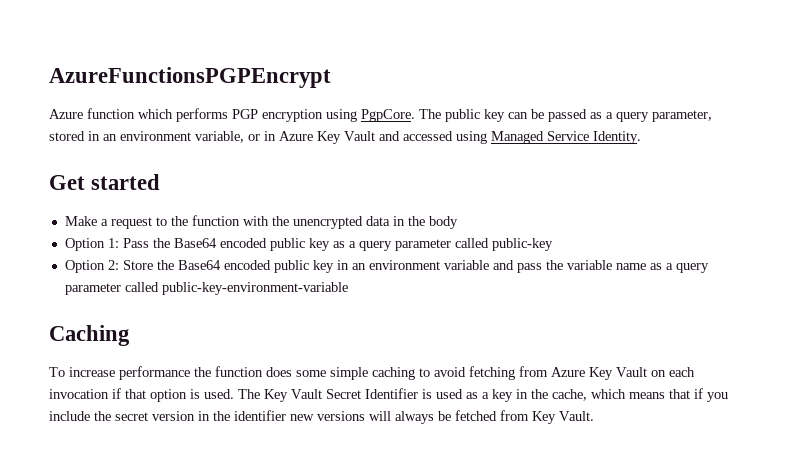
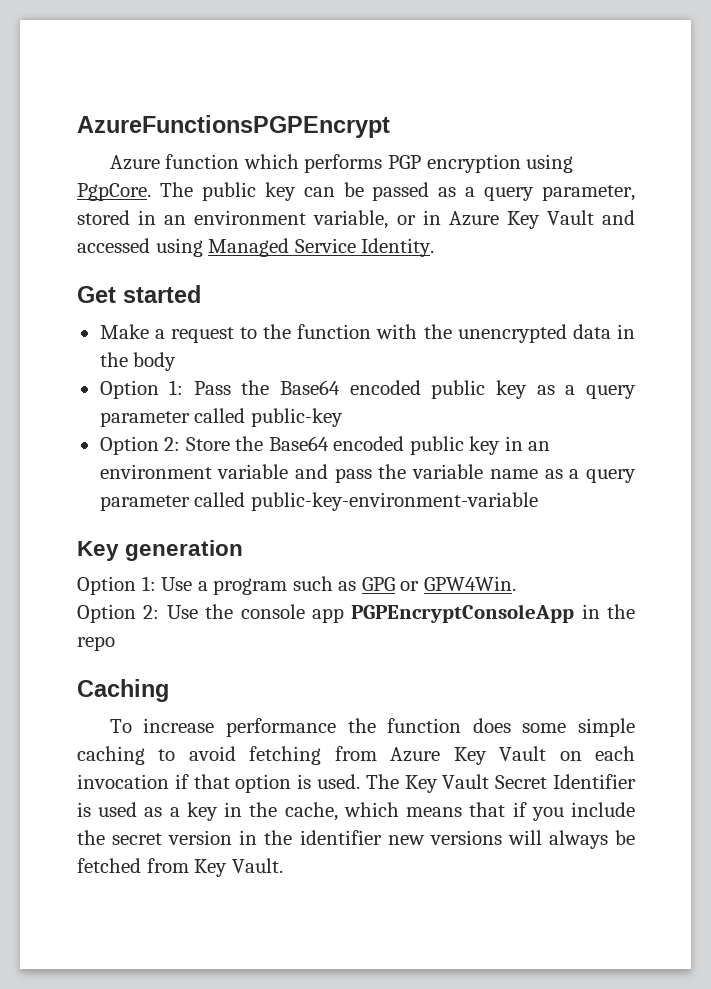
(348, 288) none -> [77,540,244,561] [77,576,516,595] [77,604,635,623] [77,636,115,651] // Key generation // Option 1: Use a program such as GPG or GPW4Win. // Option 2: Use the console app PGPEncryptConsoleApp in the repo

